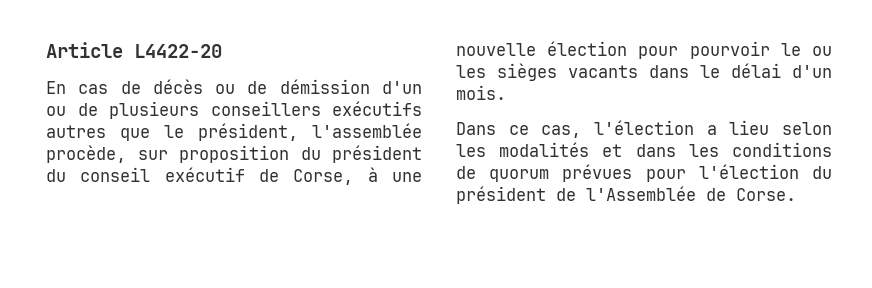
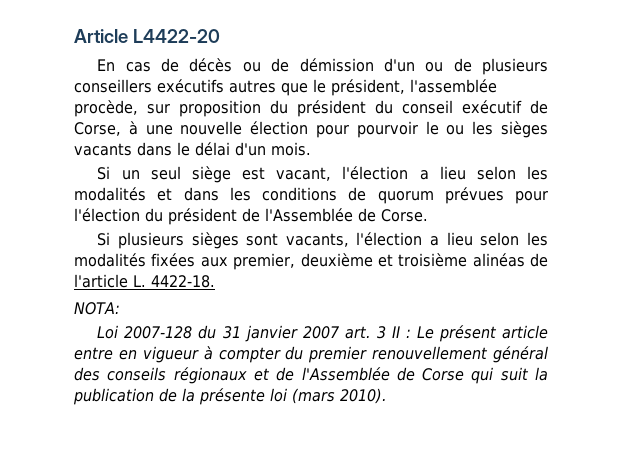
[456,122,582,138] Dans ce cas, -> [97,166,332,183] Si un seul siège est vacant,
(796, 194) none -> [97,232,548,249] [74,253,548,270] [74,274,215,288] [74,302,120,315] [97,325,548,342] [74,346,548,363] [74,367,548,384] [73,388,387,405] // Si plusieurs sièges sont vacants, l'élection a lieu selon les modalités fixées aux premier, deuxième et troisième alinéas de l'article L. 4422-18. // NOTA: // Loi 2007-128 du 31 janvier 2007 art. 3 II : Le présent article entre en vigueur à compter du premier renouvellement général des conseils régionaux et de l'Assemblée de Corse qui suit la publication de la présente loi (mars 2010).

